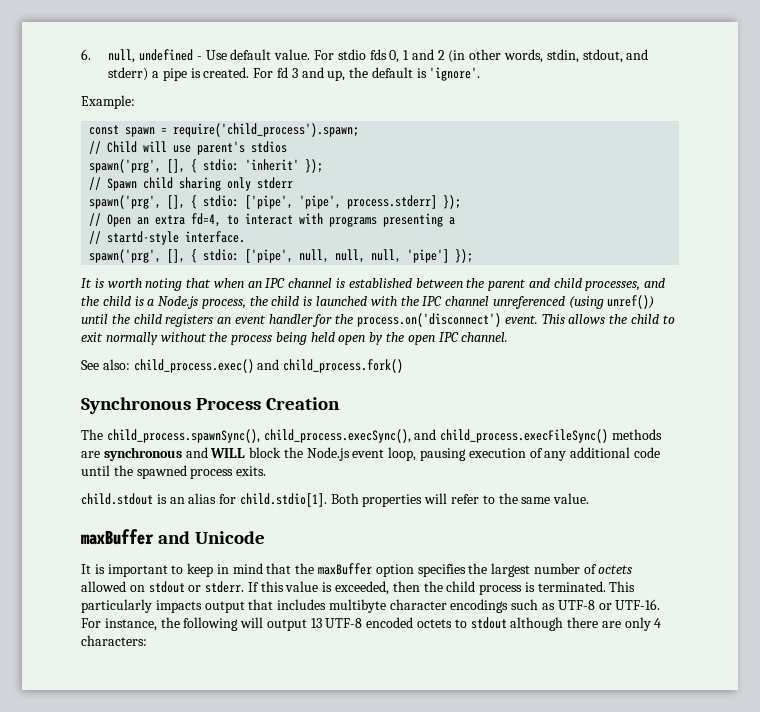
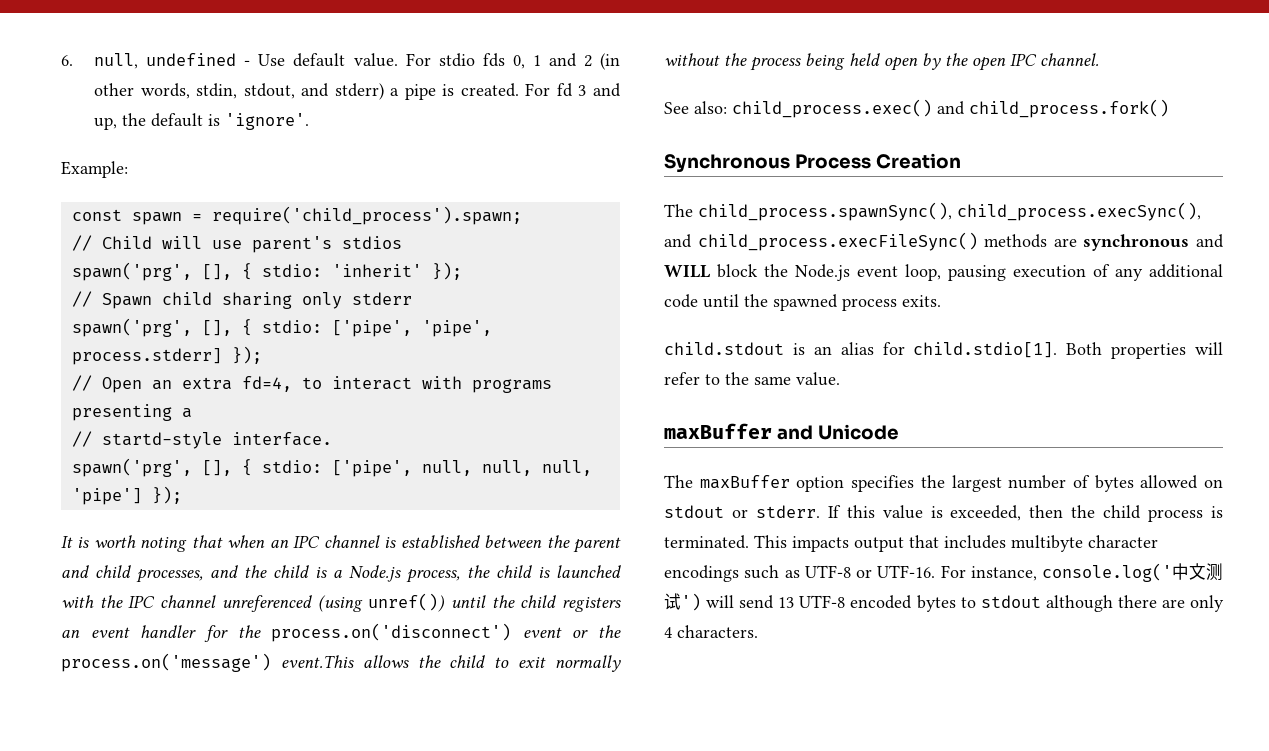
[504,314,565,324] event. This -> [522,625,621,638] [61,653,354,672] event or the process.on('message') event.This
[81,563,315,577] It is important to keep in mind that the -> [664,475,693,488] The
[598,565,633,574] octets -> [1094,475,1134,492] bytes
[81,599,152,613] particularly -> (787, 541) none
[160,617,307,631] the following will output -> [1042,563,1223,582] [664,593,775,611] console.log('中文测试') will send
[417,619,453,628] octets -> [916,595,956,612] bytes
[81,635,147,646] characters: -> [677,625,758,638] characters.

